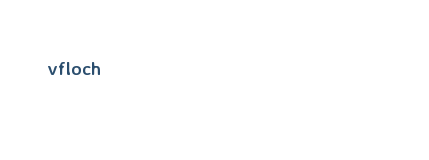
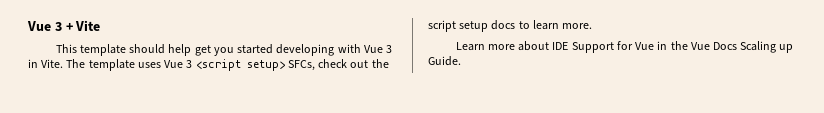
[47,62,101,75] vfloch -> [27,20,101,31] [55,44,393,56] [28,59,389,71] [428,20,593,32] [455,41,794,53] [428,56,461,66] Vue 3 + Vite // This template should help get you started developing with Vue 3 in Vite. The template uses Vue 3 <script setup> SFCs, check out the script setup docs to learn more. // Learn more about IDE Support for Vue in the Vue Docs Scaling up Guide.

